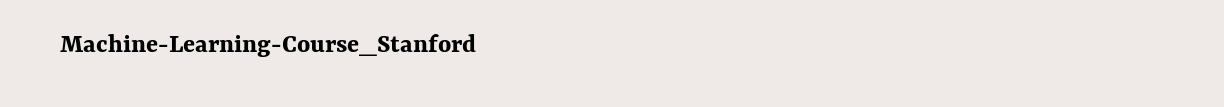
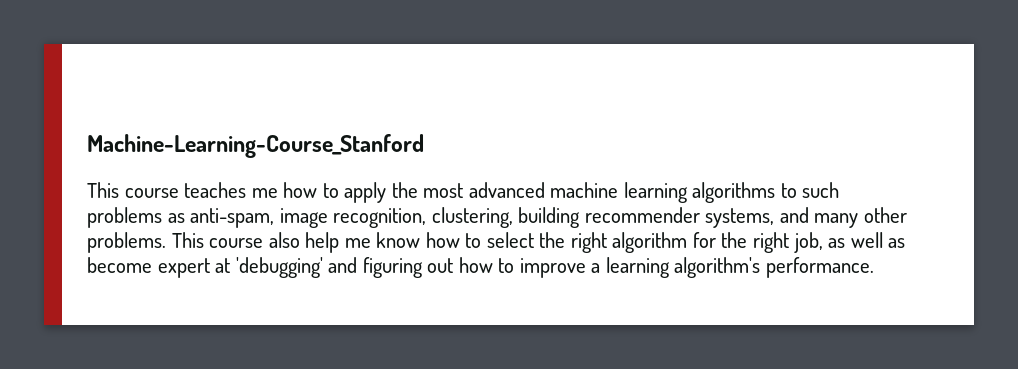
(476, 45) none -> [87,182,840,203] [87,207,907,228] [87,232,906,253] [87,257,874,278] // This course teaches me how to apply the most advanced machine learning algorithms to such problems as anti-spam, image recognition, clustering, building recommender systems, and many other problems. This course also help me know how to select the right algorithm for the right job, as well as become expert at 'debugging' and figuring out how to improve a learning algorithm's performance.

